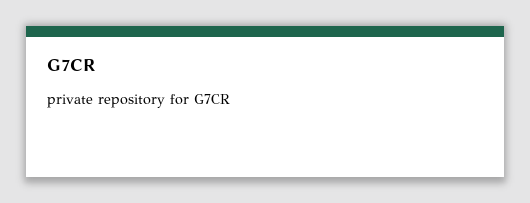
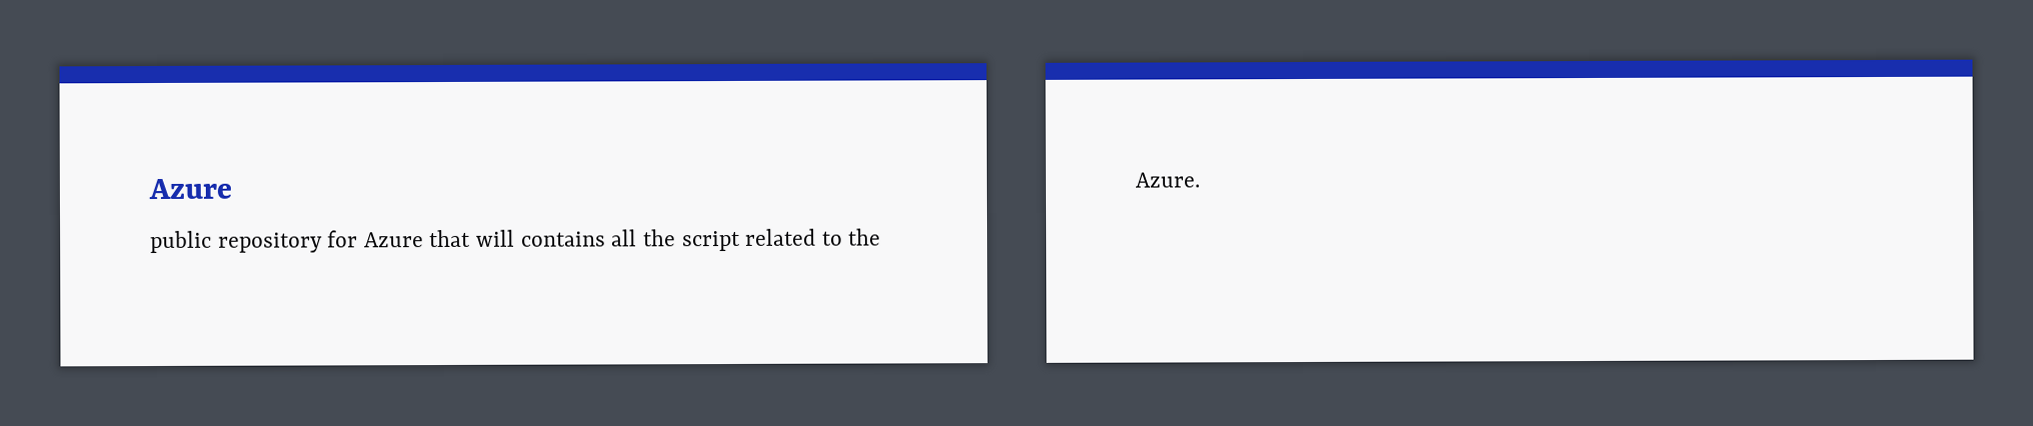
[47,59,95,71] [47,94,230,108] G7CR // private repository for G7CR -> [148,178,232,200] [150,228,882,254] [1135,172,1200,188] Azure // public repository for Azure that will contains all the script related to the Azure.

